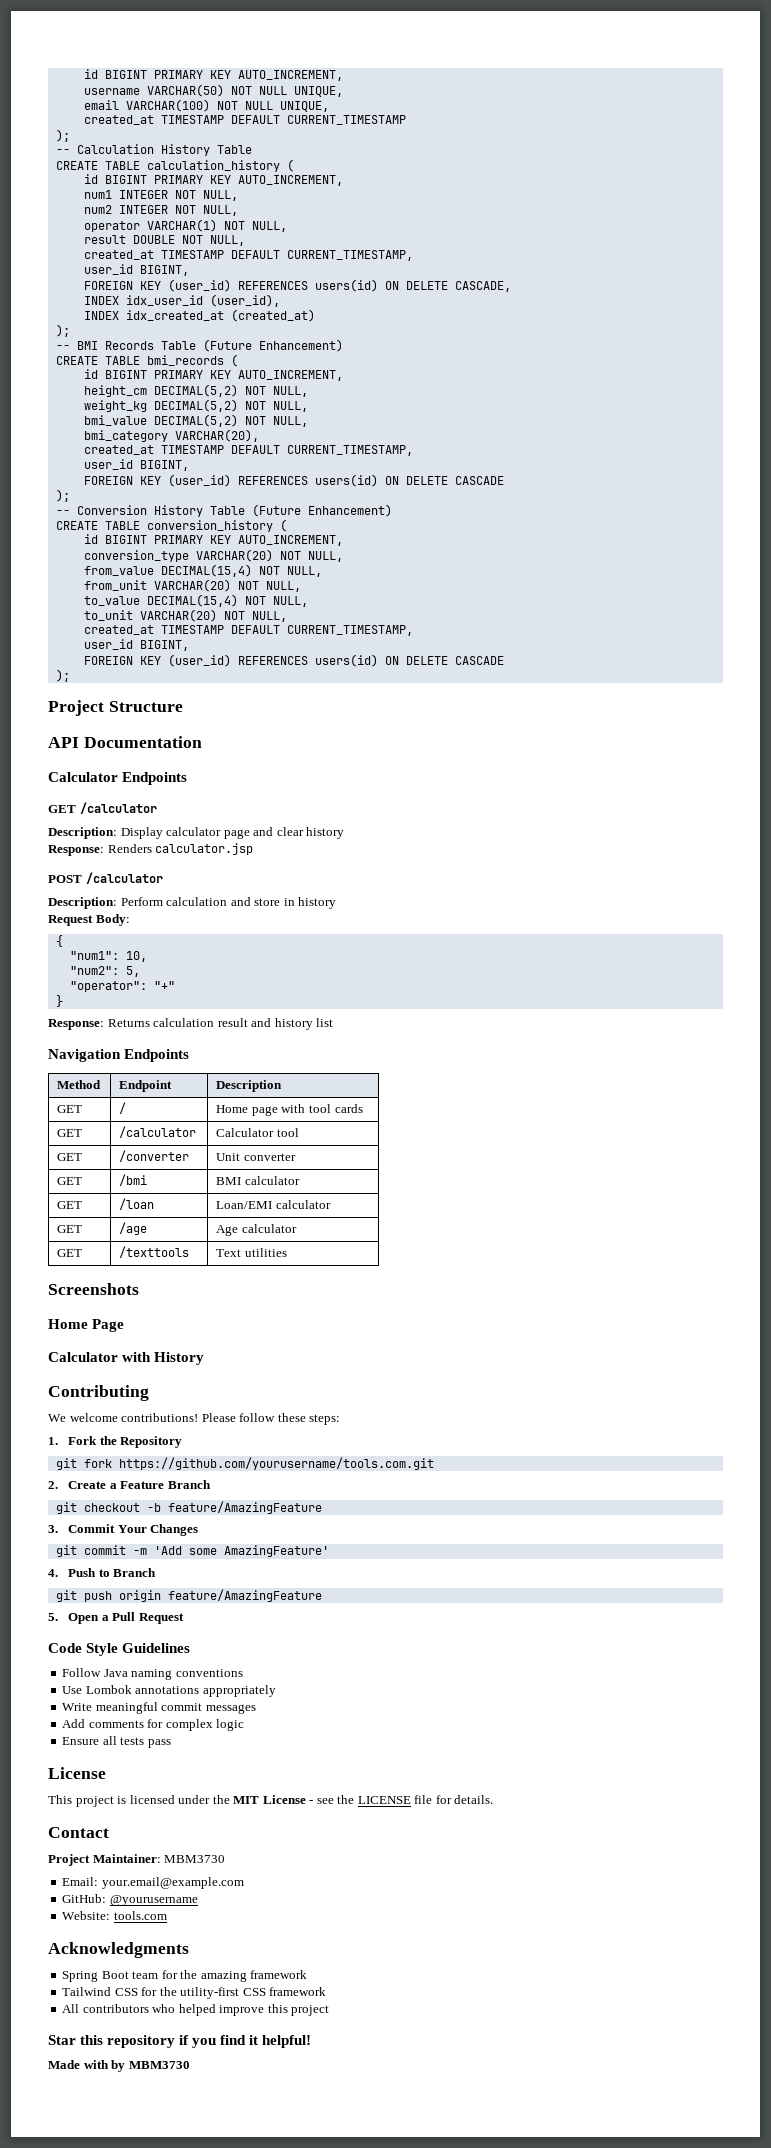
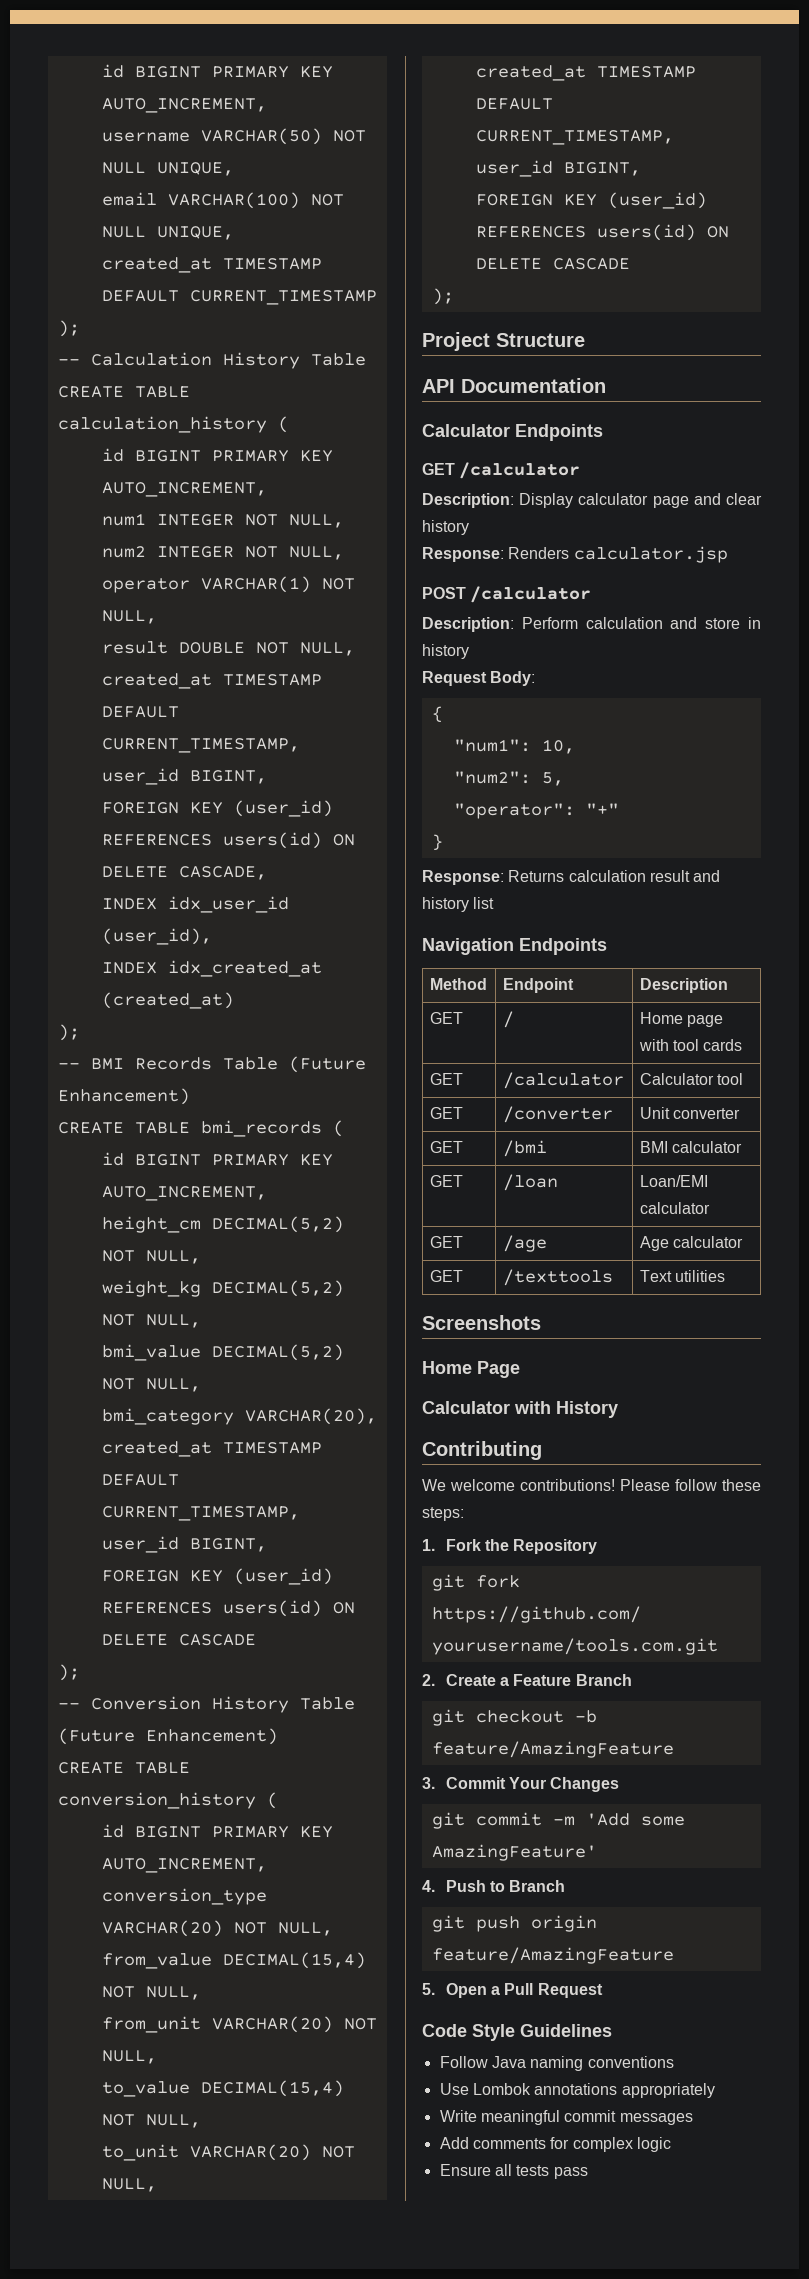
[48,1767,106,1779] [48,1795,494,1807] [48,1827,109,1838] [48,1854,226,1866] [62,1877,244,1889] [62,1894,198,1906] [62,1911,167,1920] [48,1942,189,1958] [62,1970,308,1982] [62,1987,327,1999] [62,2004,330,2016] [48,2035,312,2048] [48,2060,190,2072] // License // This project is licensed under the MIT License - see the LICENSE file for details. // Contact // Project Maintainer: MBM3730 // Email: your.email@example.com // GitHub: @yourusername // Website: tools.com // Acknowledgments // Spring Boot team for the amazing framework // Tailwind CSS for the utility-first CSS framework // All contributors who helped improve this project // Star this repository if you find it helpful! // Made with by MBM3730 -> (588, 2173) none

